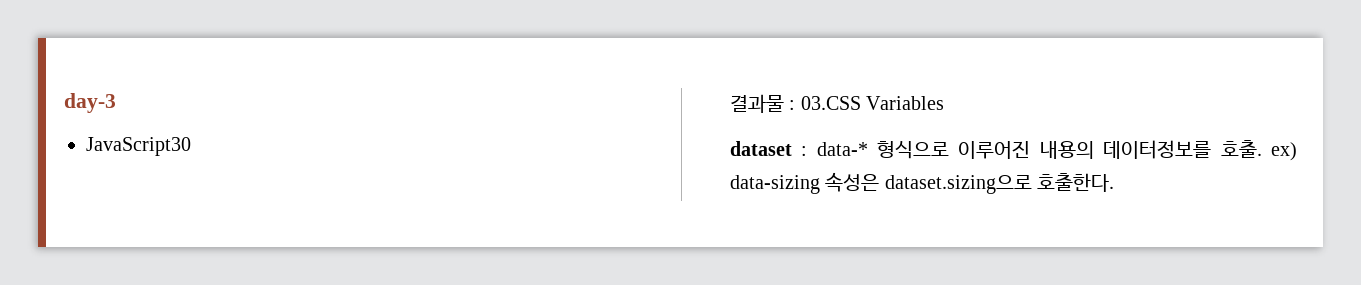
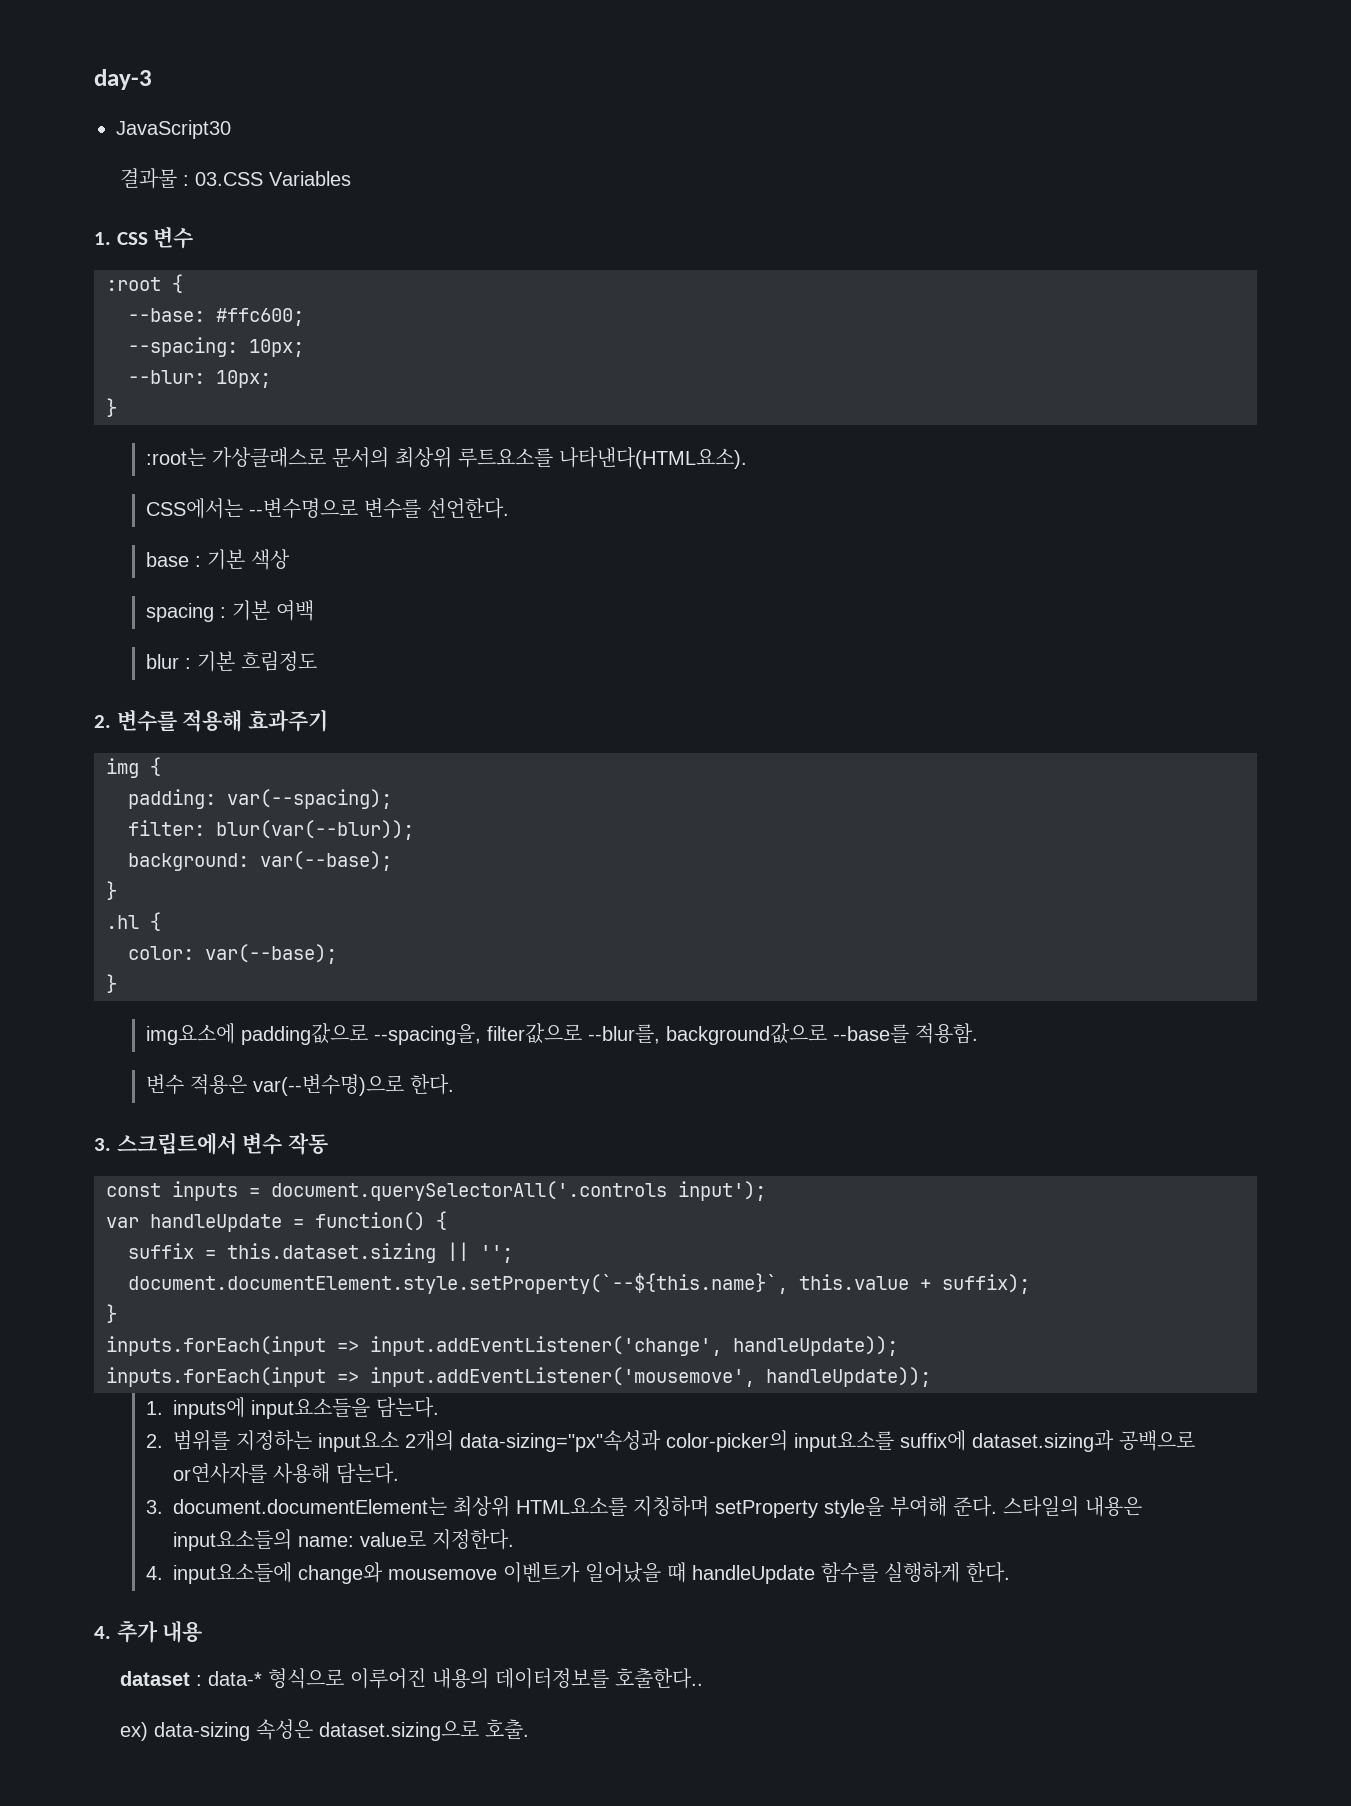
(945, 103) none -> [94,226,194,249] [106,274,183,293] [128,308,304,326] [128,337,304,357] [128,370,271,388] [106,398,117,417] [146,447,748,469] [146,498,510,519] [146,549,291,570] [146,600,315,622] [146,651,318,672] [94,709,329,732] [106,757,161,778] [128,789,392,809] [128,820,414,840] [128,851,392,871] [106,881,117,900] [106,912,161,931] [128,944,337,964] [106,974,117,993] [146,1023,979,1045] [146,1074,455,1096] [94,1132,329,1155] [106,1181,766,1201] [106,1211,447,1232] [128,1242,513,1263] [128,1273,1030,1294] [106,1304,117,1323] [106,1336,898,1356] [106,1367,931,1387] [146,1397,440,1419] [146,1430,1196,1452] [173,1463,400,1484] [146,1496,1143,1518] [173,1529,515,1551] [146,1562,1011,1584] [94,1620,203,1643] // 1. CSS 변수 // :root { // --base: #ffc600; // --spacing: 10px; // --blur: 10px; // } // :root는 가상클래스로 문서의 최상위 루트요소를 나타낸다(HTML요소). // CSS에서는 --변수명으로 변수를 선언한다. // base : 기본 색상 // spacing : 기본 여백 // blur : 기본 흐림정도 // 2. 변수를 적용해 효과주기 // img { // padding: var(--spacing); // filter: blur(var(--blur)); // background: var(--base); // } // .hl { // color: var(--base); // } // img요소에 padding값으로 --spacing을, filter값으로 --blur를, background값으로 --base를 적용함. // 변수 적용은 var(--변수명)으로 한다. // 3. 스크립트에서 변수 작동 // const inputs = document.querySelectorAll('.controls input'); // var handleUpdate = function() { // suffix = this.dataset.sizing || ''; // document.documentElement.style.setProperty(`--${this.name}`, this.value + suffix); // } // inputs.forEach(input => input.addEventListener('change', handleUpdate)); // inputs.forEach(input => input.addEventListener('mousemove', handleUpdate)); // 1. inputs에 input요소들을 담는다. // 2. 범위를 지정하는 input요소 2개의 data-sizing="px"속성과 color-picker의 input요소를 suffix에 dataset.sizing과 공백으로 or연사자를 사용해 담는다. // 3. document.documentElement는 최상위 HTML요소를 지칭하며 setProperty style을 부여해 준다. 스타일의 내용은 input요소들의 name: value로 지정한다. // 4. input요소들에 change와 mousemove 이벤트가 일어났을 때 handleUpdate 함수를 실행하게 한다. // 4. 추가 내용
[1220,140,1262,158] 호출. -> [615,1668,704,1689] 호출한다.. //
[1037,173,1115,192] 호출한다. -> [485,1719,530,1740] 호출.

